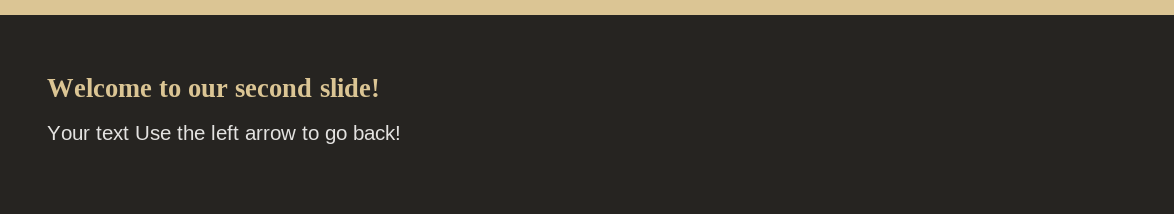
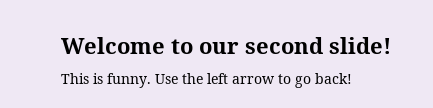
[47,126,129,140] Your text -> [61,73,151,88] This is funny.

